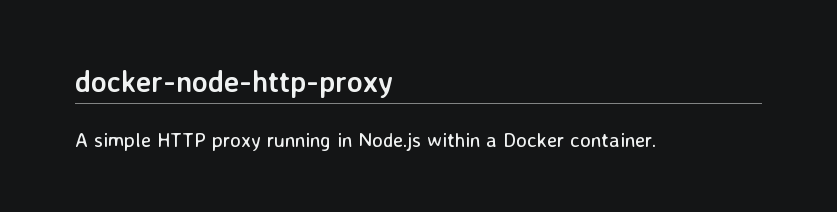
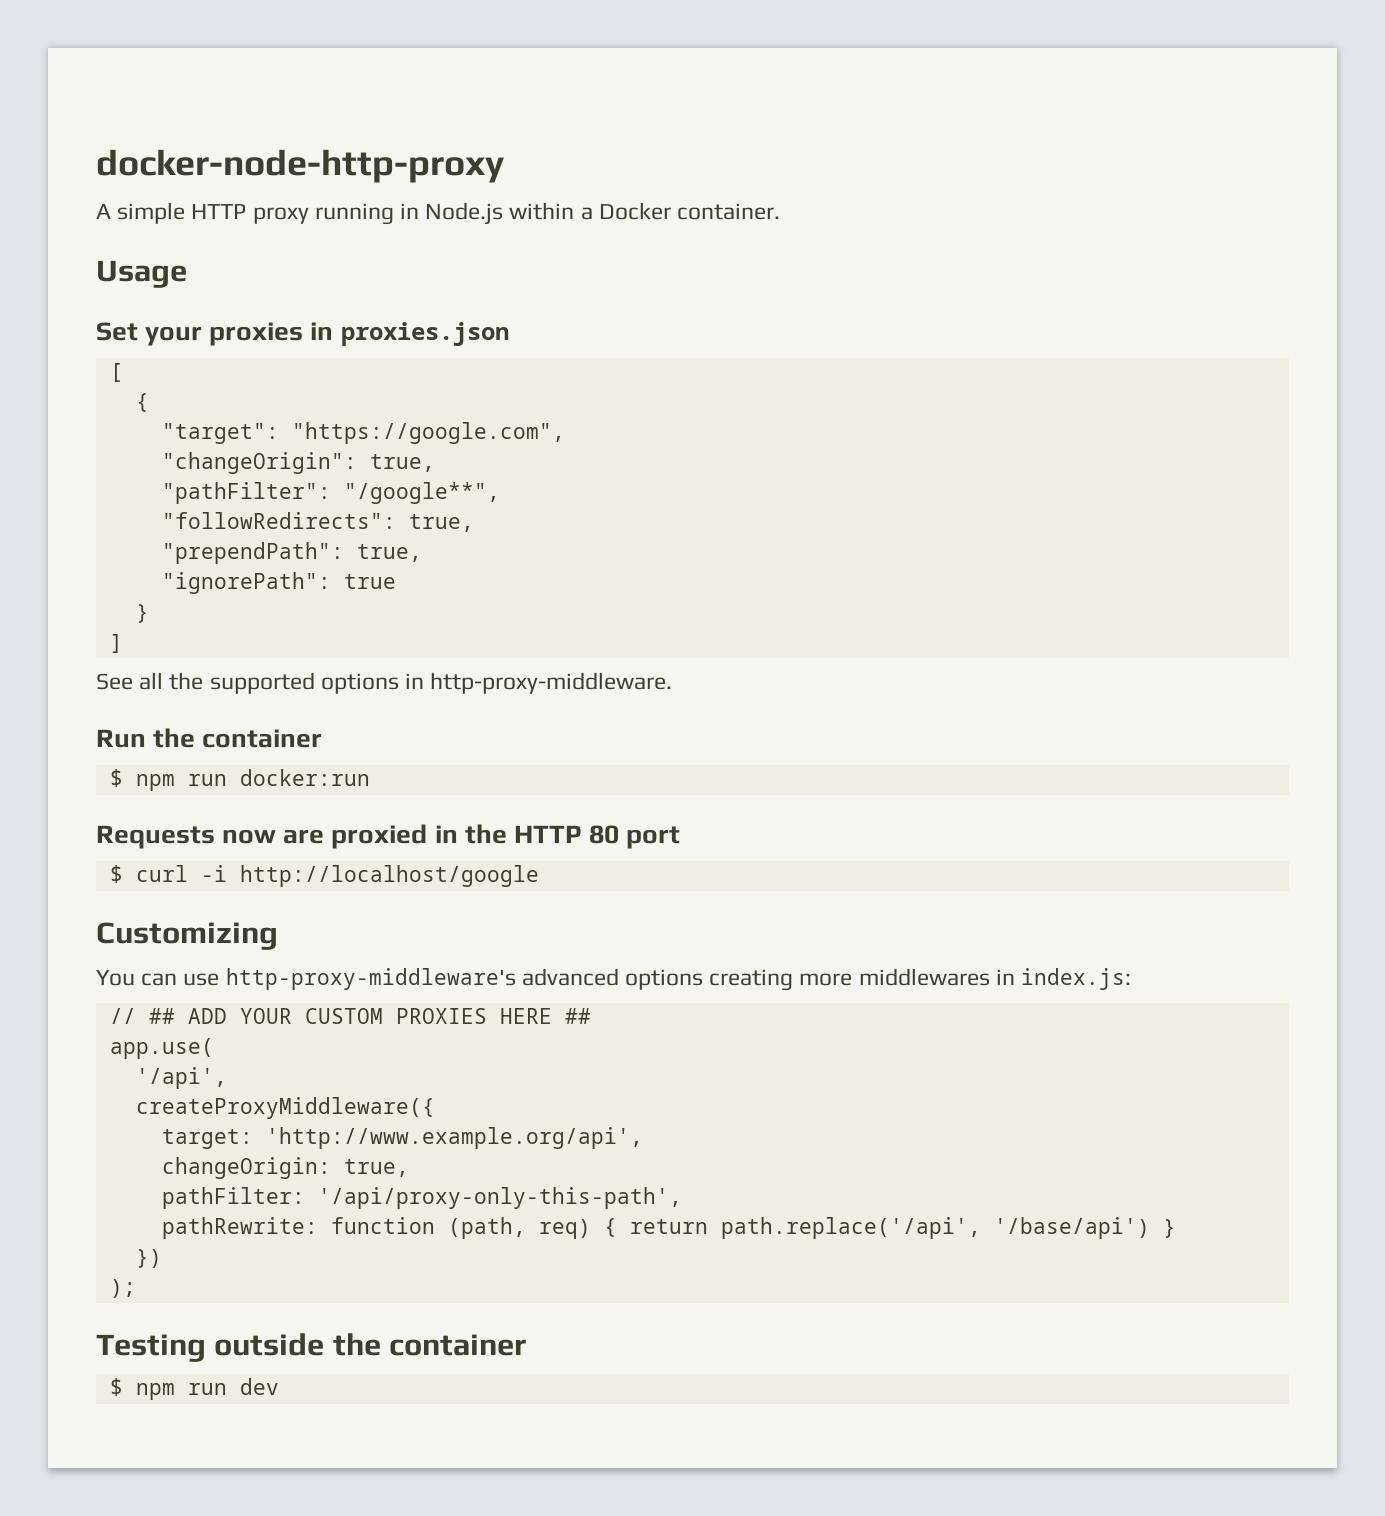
(656, 140) none -> [96,260,187,288] [96,322,509,346] [109,363,123,382] [135,393,149,412] [161,422,565,444] [161,452,435,474] [161,482,500,504] [161,512,474,532] [161,542,422,564] [161,572,396,594] [135,604,149,623] [109,634,123,653] [96,672,673,694] [96,728,323,748] [109,769,370,791] [96,824,681,849] [109,865,539,887] [96,922,278,950] [96,968,1132,991] [109,1008,591,1024] [109,1038,214,1059] [135,1067,227,1089] [135,1097,435,1119] [161,1127,643,1149] [161,1157,409,1179] [161,1187,682,1209] [161,1217,1176,1239] [135,1249,162,1268] [109,1279,136,1298] [96,1333,527,1362] [109,1378,279,1400] // Usage // Set your proxies in proxies.json // [ // { // "target": "https://google.com", // "changeOrigin": true, // "pathFilter": "/google**", // "followRedirects": true, // "prependPath": true, // "ignorePath": true // } // ] // See all the supported options in http-proxy-middleware. // Run the container // $ npm run docker:run // Requests now are proxied in the HTTP 80 port // $ curl -i http://localhost/google // Customizing // You can use http-proxy-middleware's advanced options creating more middlewares in index.js: // // ## ADD YOUR CUSTOM PROXIES HERE ## // app.use( // '/api', // createProxyMiddleware({ // target: 'http://www.example.org/api', // changeOrigin: true, // pathFilter: '/api/proxy-only-this-path', // pathRewrite: function (path, req) { return path.replace('/api', '/base/api') } // }) // ); // Testing outside the container // $ npm run dev

